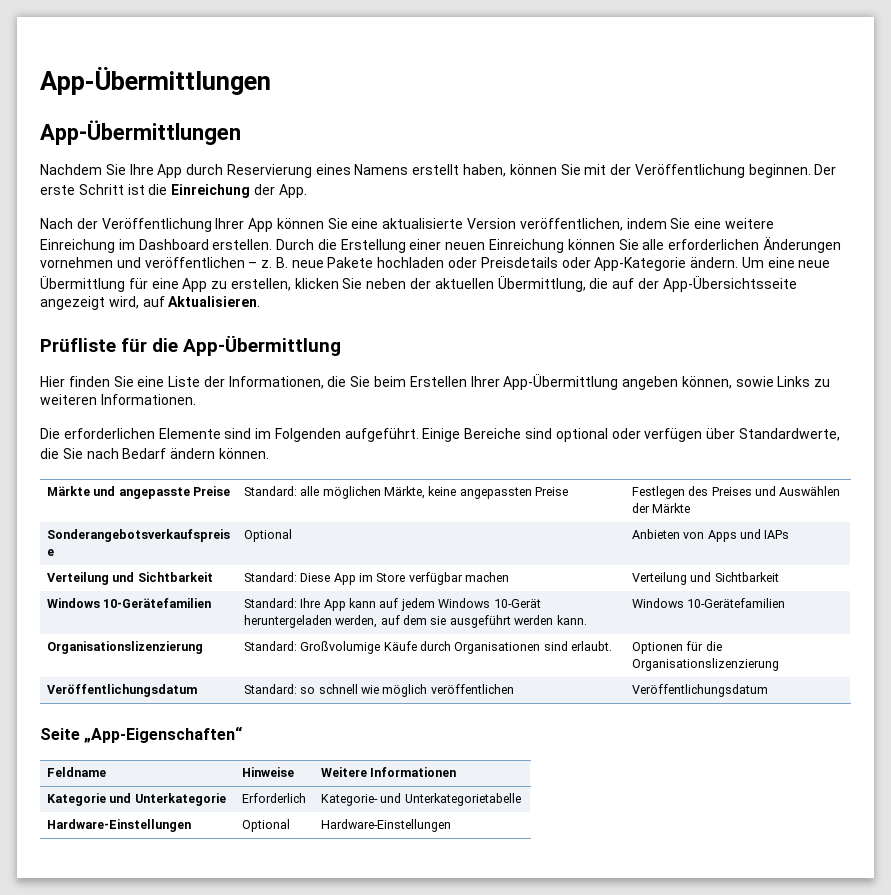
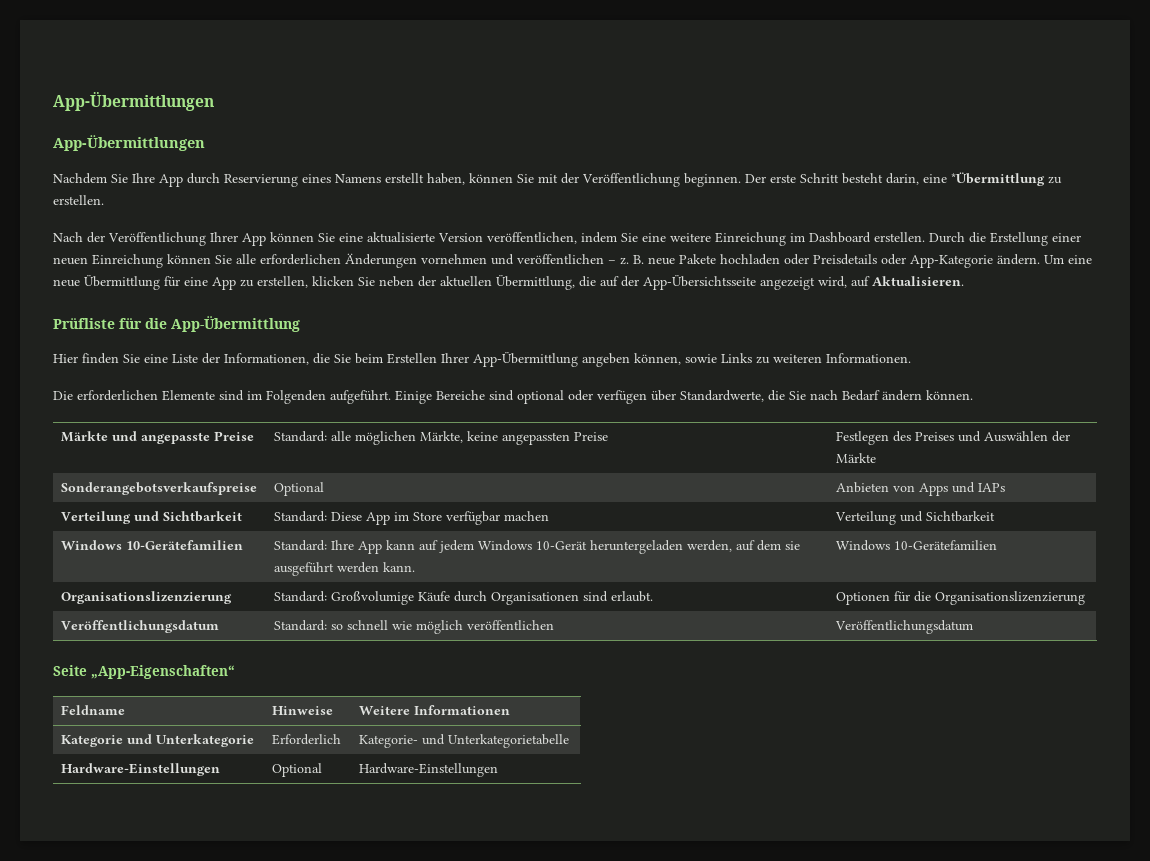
[127,184,307,198] ist die Einreichung der App. -> [842,172,1062,186] [53,195,104,205] besteht darin, eine *Übermittlung zu erstellen.

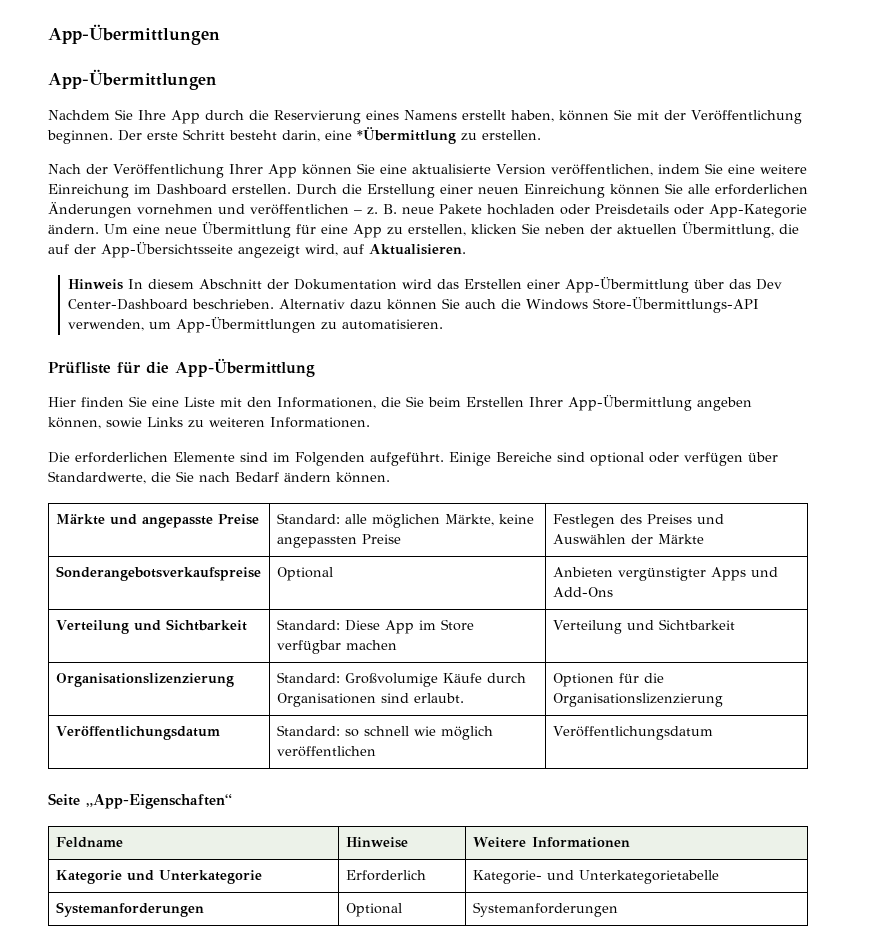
(220, 178) none -> [249,110,269,120] die
(964, 281) none -> [68,277,783,293] [68,297,760,313] [68,317,444,333] // Hinweis In diesem Abschnitt der Dokumentation wird das Erstellen einer App-Übermittlung über das Dev Center-Dashboard beschrieben. Alternativ dazu können Sie auch die Windows Store-Übermittlungs-API verwenden, um App-Übermittlungen zu automatisieren.
[202,353,220,364] der -> [220,397,272,407] mit den
[893,485,916,492] von -> [618,567,707,581] vergünstigter
[978,483,1006,492] IAPs -> [553,587,614,597] Add-Ons
[61,540,244,550] [274,540,801,554] [274,562,416,576] [836,540,998,551] // Windows 10-Gerätefamilien | Standard: Ihre App kann auf jedem Windows 10-Gerät heruntergeladen werden, auf dem sie ausgeführt werden kann. | Windows 10-Gerätefamilien -> (736, 624) none
[61,763,221,776] [272,763,323,777] [359,763,499,777] Hardware-Einstellungen | Optional | Hardware-Einstellungen -> [56,902,205,917] [346,903,403,917] [473,902,619,917] Systemanforderungen | Optional | Systemanforderungen

